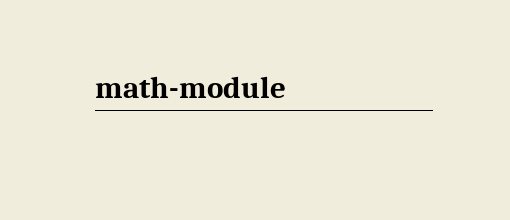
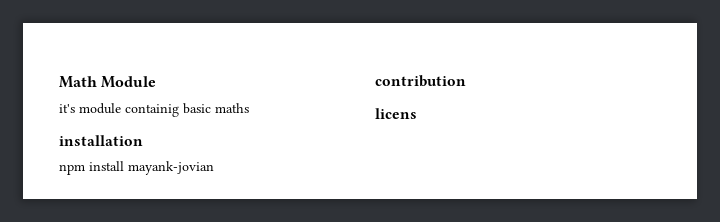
[95,76,286,98] math-module -> [59,76,157,88] [59,103,249,117] [59,135,143,146] [59,161,214,175] [375,75,466,87] [375,108,417,119] Math Module // it's module containig basic maths // installation // npm install mayank-jovian // contribution // licens

